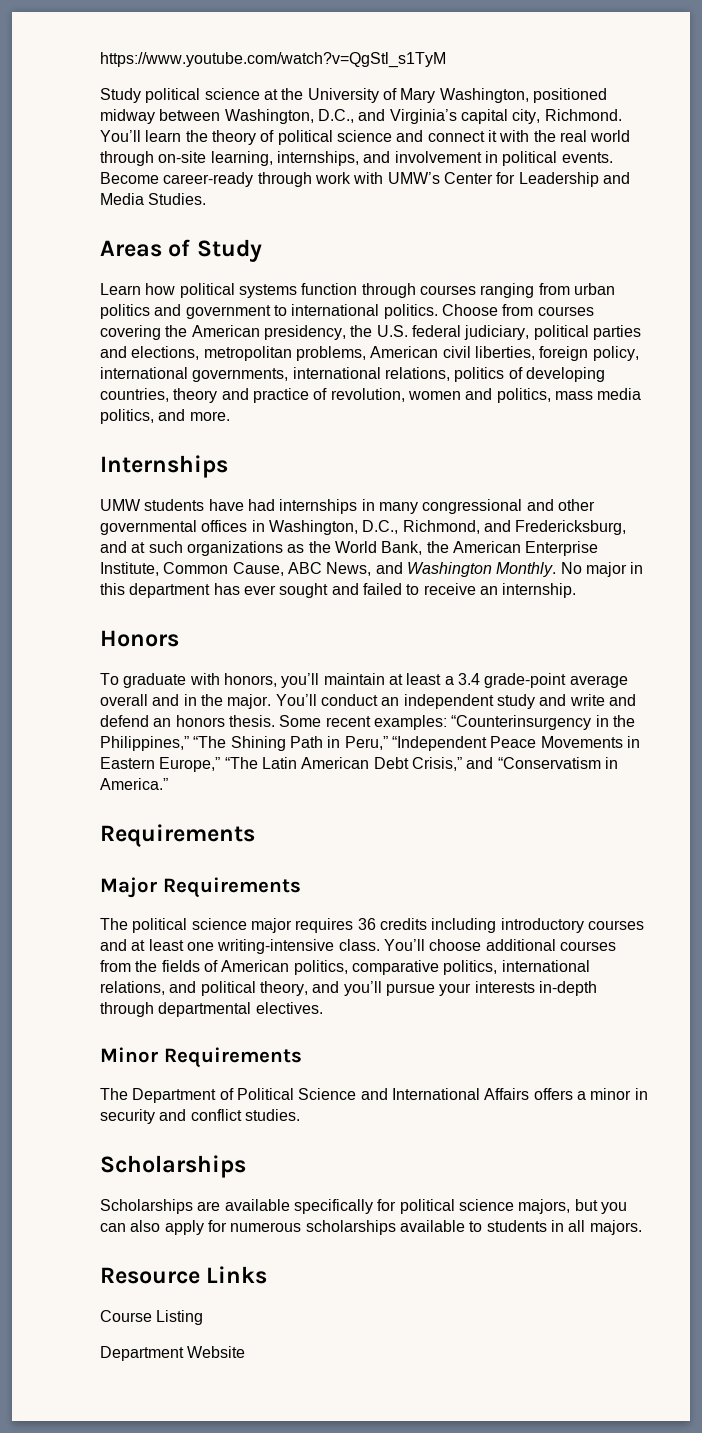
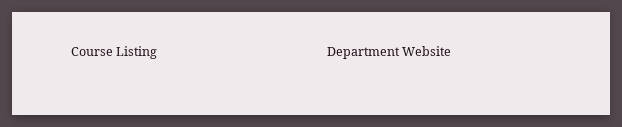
[100,52,446,68] [100,88,607,103] [100,109,622,124] [100,130,631,145] [100,151,613,166] [100,172,630,187] [100,193,207,205] [100,239,262,262] [100,283,615,298] [100,304,594,319] [100,325,641,340] [100,346,639,361] [100,367,605,382] [100,388,642,403] [100,409,230,424] [100,455,228,478] [100,499,595,514] [100,520,627,535] [100,541,599,556] [100,562,644,577] [100,583,577,598] [100,630,179,647] [100,673,628,688] [100,694,636,709] [100,715,635,730] [100,736,640,751] [100,757,618,772] [100,778,168,790] [100,824,255,847] [100,877,301,898] [100,918,644,933] [100,939,616,954] [100,960,590,975] [100,981,597,996] [100,1002,323,1017] [100,1047,302,1068] [100,1088,648,1103] [100,1109,300,1124] [100,1155,246,1178] [100,1199,627,1214] [100,1220,642,1235] [100,1266,268,1284] https://www.youtube.com/watch?v=QgStl_s1TyM // Study political science at the University of Mary Washington, positioned midway between Washington, D.C., and Virginia’s capital city, Richmond. You’ll learn the theory of political science and connect it with the real world through on-site learning, internships, and involvement in political events. Become career-ready through work with UMW’s Center for Leadership and Media Studies. // Areas of Study // Learn how political systems function through courses ranging from urban politics and government to international politics. Choose from courses covering the American presidency, the U.S. federal judiciary, political parties and elections, metropolitan problems, American civil liberties, foreign policy, international governments, international relations, politics of developing countries, theory and practice of revolution, women and politics, mass media politics, and more. // Internships // UMW students have had internships in many congressional and other governmental offices in Washington, D.C., Richmond, and Fredericksburg, and at such organizations as the World Bank, the American Enterprise Institute, Common Cause, ABC News, and Washington Monthly. No major in this department has ever sought and failed to receive an internship. // Honors // To graduate with honors, you’ll maintain at least a 3.4 grade-point average overall and in the major. You’ll conduct an independent study and write and defend an honors thesis. Some recent examples: “Counterinsurgency in the Philippines,” “The Shining Path in Peru,” “Independent Peace Movements in Eastern Europe,” “The Latin American Debt Crisis,” and “Conservatism in America.” // Requirements // Major Requirements // The political science major requires 36 credits including introductory courses and at least one writing-intensive class. You’ll choose additional courses from the fields of American politics, comparative politics, international relations, and political theory, and you’ll pursue your interests in-depth through departmental electives. // Minor Requirements // The Department of Political Science and International Affairs offers a minor in security and conflict studies. // Scholarships // Scholarships are available specifically for political science majors, but you can also apply for numerous scholarships available to students in all majors. // Resource Links // -> (71, 51) none

